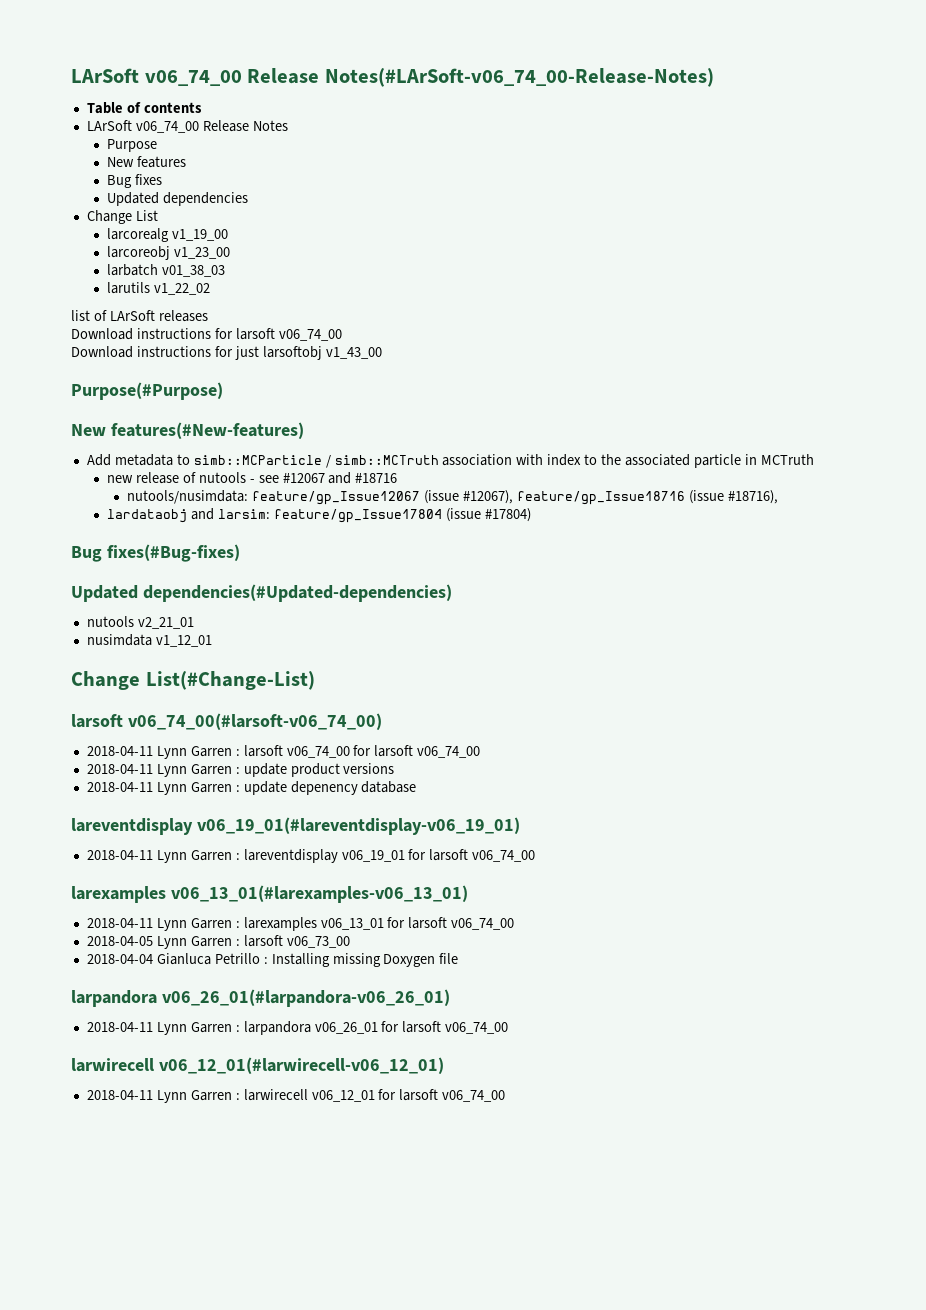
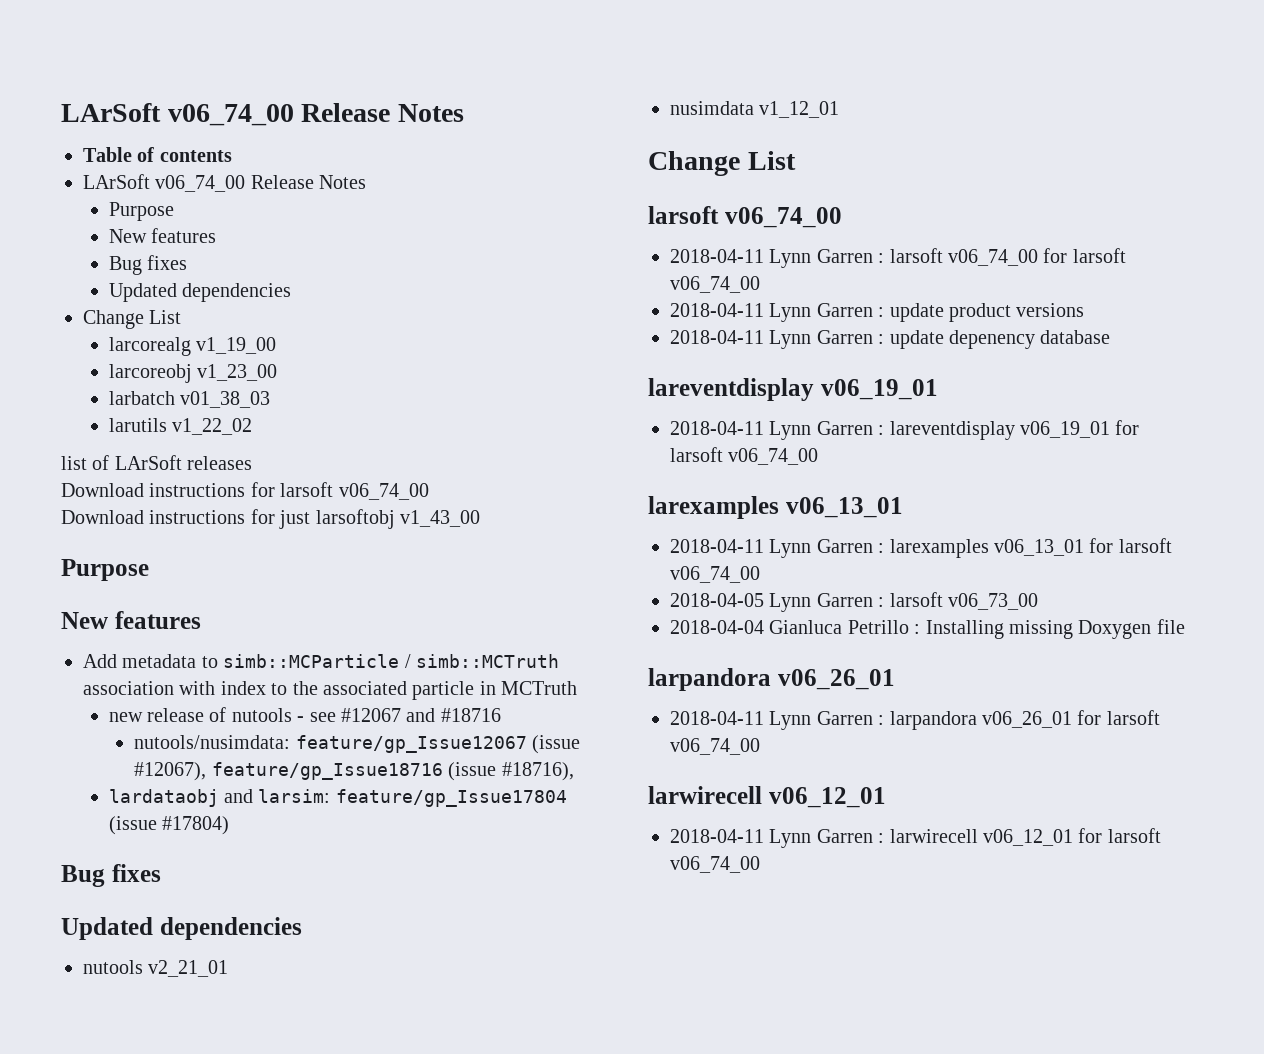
[71,68,714,87] LArSoft v06_74_00 Release Notes(#LArSoft-v06_74_00-Release-Notes) -> [61,103,464,126] LArSoft v06_74_00 Release Notes
[71,382,223,400] [71,422,304,439] Purpose(#Purpose) // New features(#New-features) -> [61,559,149,581] [61,611,201,629] Purpose // New features
[106,544,240,562] [71,584,452,602] fixes(#Bug-fixes) // Updated dependencies(#Updated-dependencies) -> [111,864,161,882] [61,917,302,940] fixes // Updated dependencies
[145,671,315,690] [71,713,382,730] List(#Change-List) // larsoft v06_74_00(#larsoft-v06_74_00) -> [747,151,796,170] [648,206,842,228] List // larsoft v06_74_00
[196,817,520,835] v06_19_01(#lareventdisplay-v06_19_01) -> [820,379,938,400] v06_19_01
[170,885,468,903] v06_13_01(#larexamples-v06_13_01) -> [785,497,903,518] v06_13_01
[161,989,450,1007] v06_26_01(#larpandora-v06_26_01) -> [777,669,895,690] v06_26_01
[158,1057,444,1074] v06_12_01(#larwirecell-v06_12_01) -> [768,787,886,808] v06_12_01

